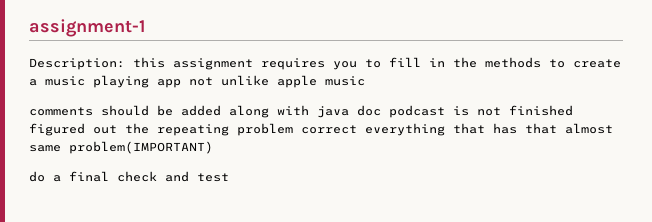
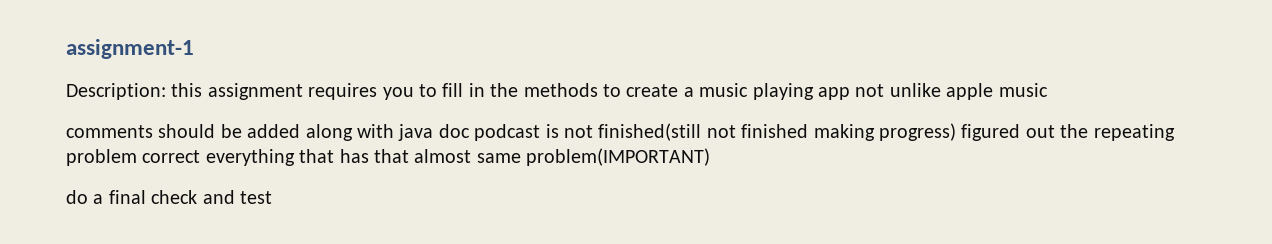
[509,105,573,116] finished -> [598,123,956,141] finished(still not finished making progress)

